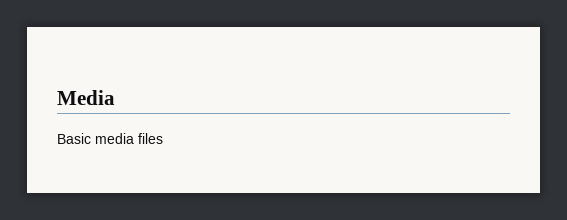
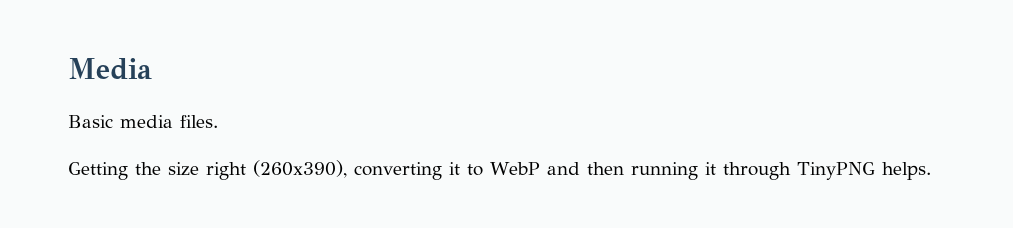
[138,133,163,144] files -> [180,115,218,128] [68,160,931,180] files. // Getting the size right (260x390), converting it to WebP and then running it through TinyPNG helps.

